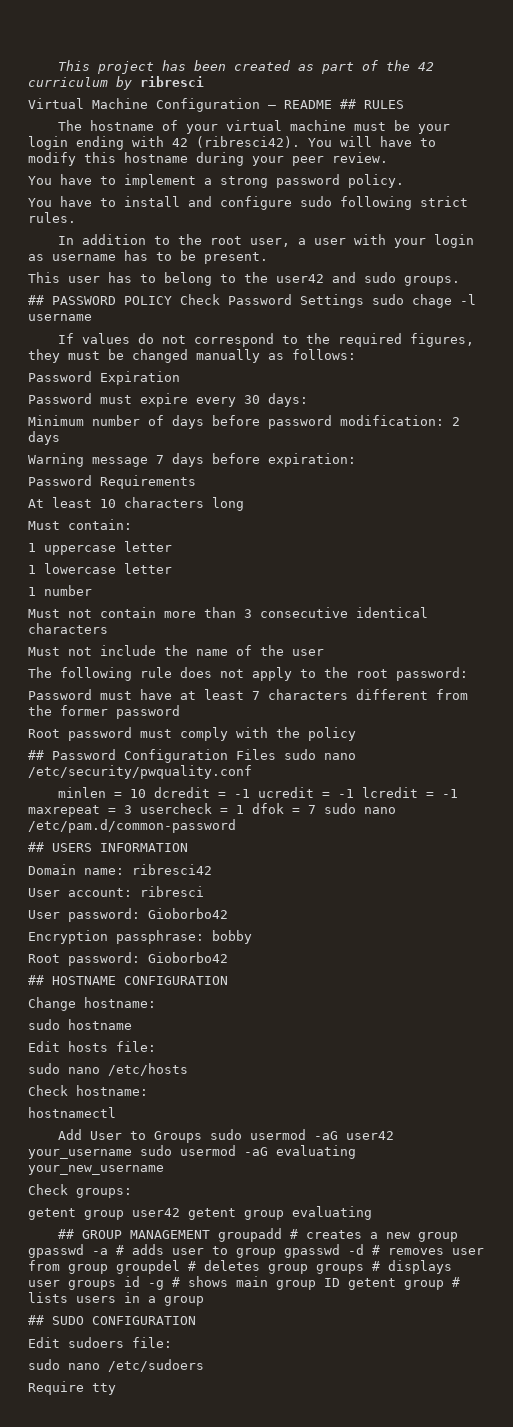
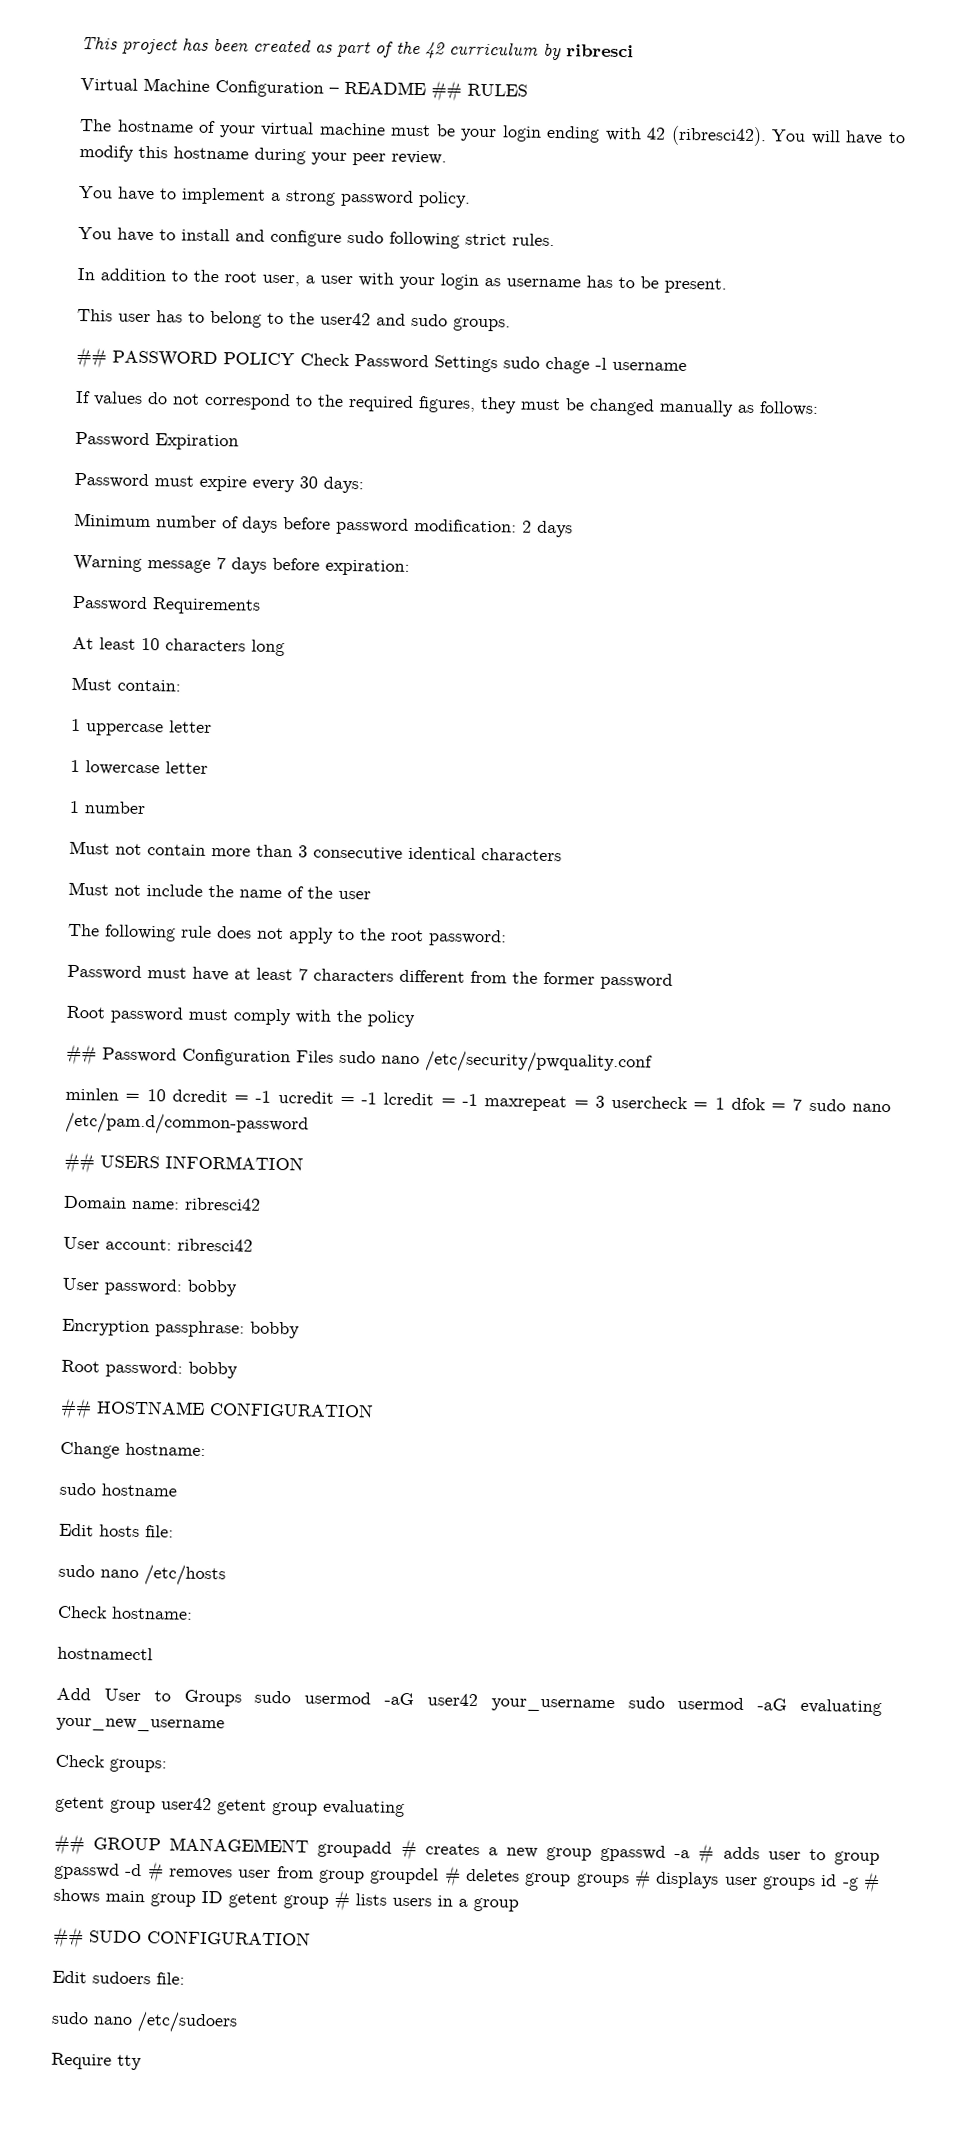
[140,886,204,897] ribresci -> [177,1238,253,1252] ribresci42
[148,908,228,919] Gioborbo42 -> [187,1279,237,1297] bobby
[148,952,228,963] Gioborbo42 -> [188,1361,238,1379] bobby

